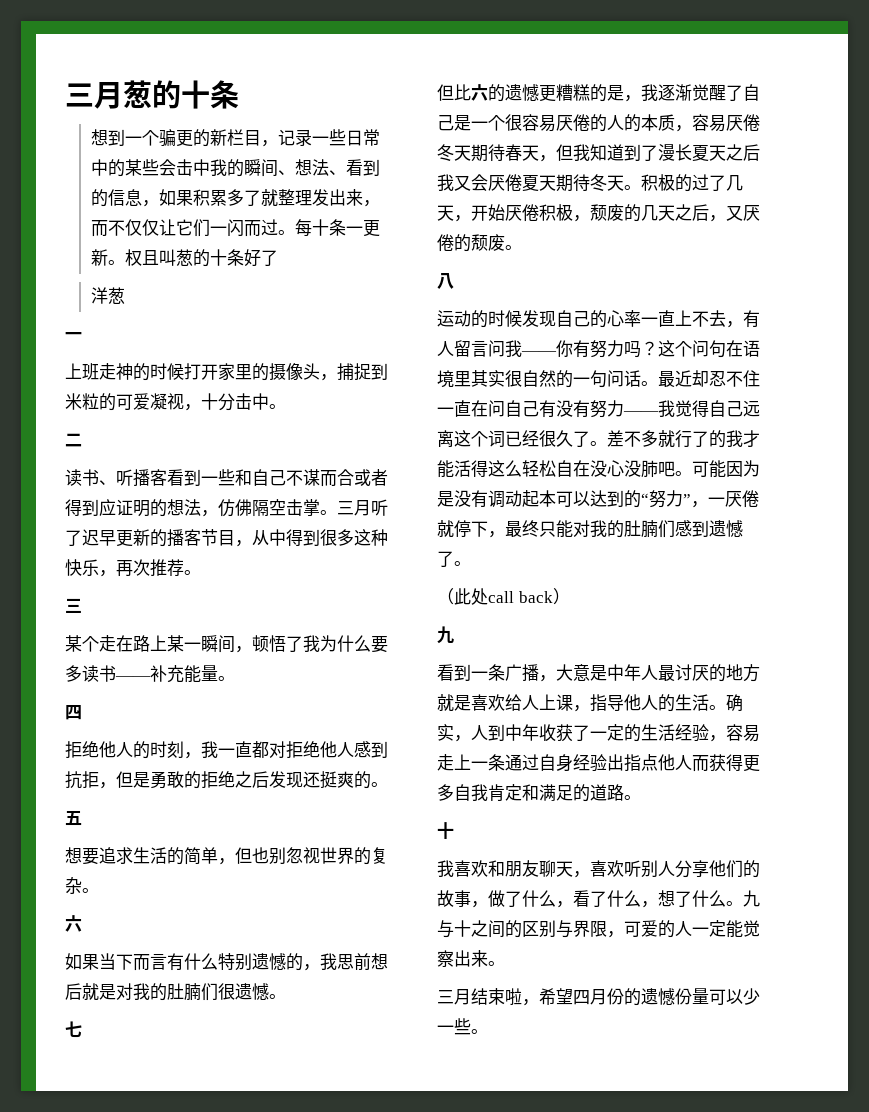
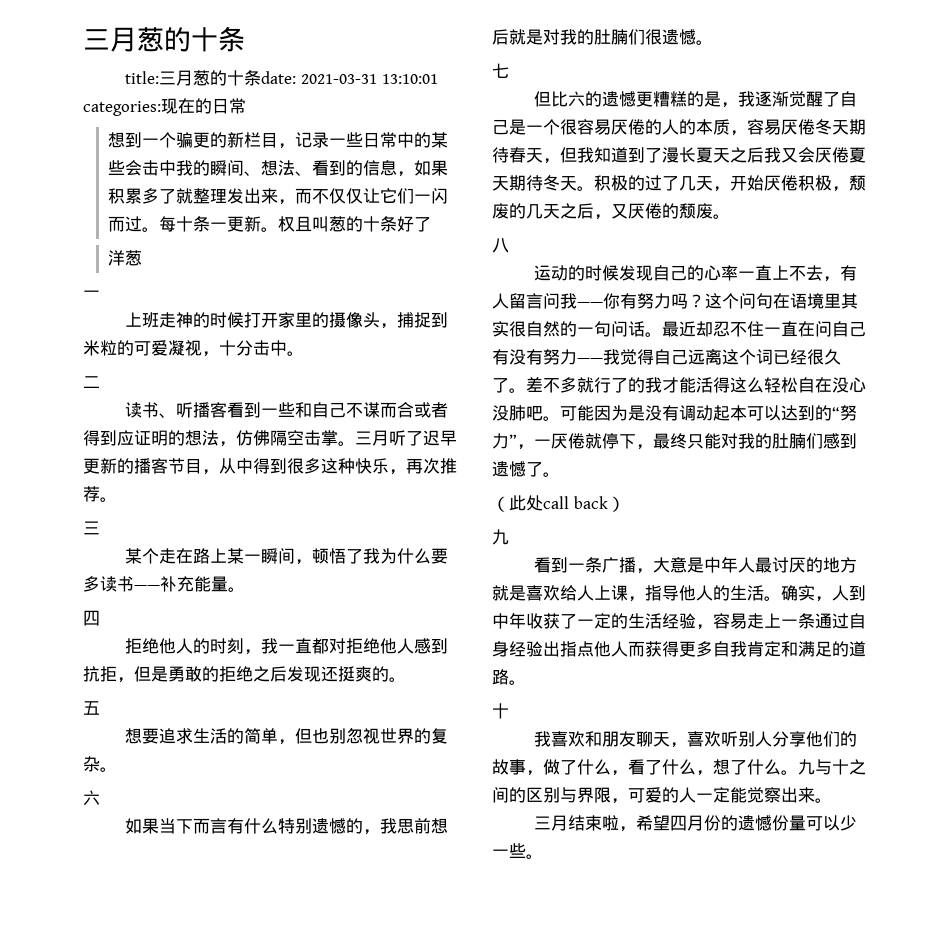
[65,80,239,109] 三月葱的十条 -> [83,26,245,52] [125,70,438,86] [83,98,246,116] 三月葱的十条 // title:三月葱的十条date: 2021-03-31 13:10:01 categories:现在的日常

